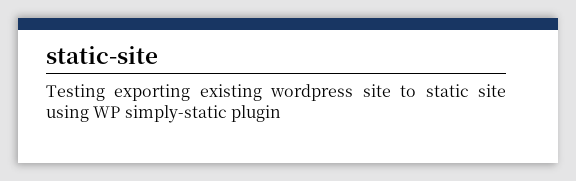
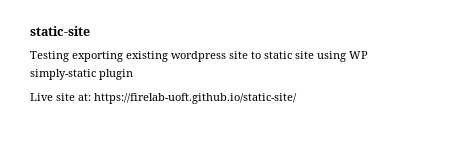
(281, 113) none -> [30,93,297,104] // Live site at: https://firelab-uoft.github.io/static-site/

